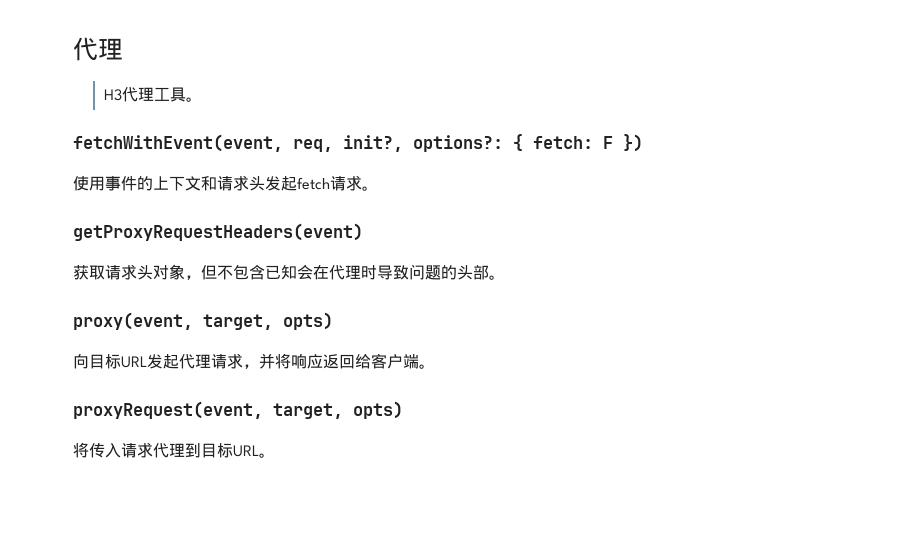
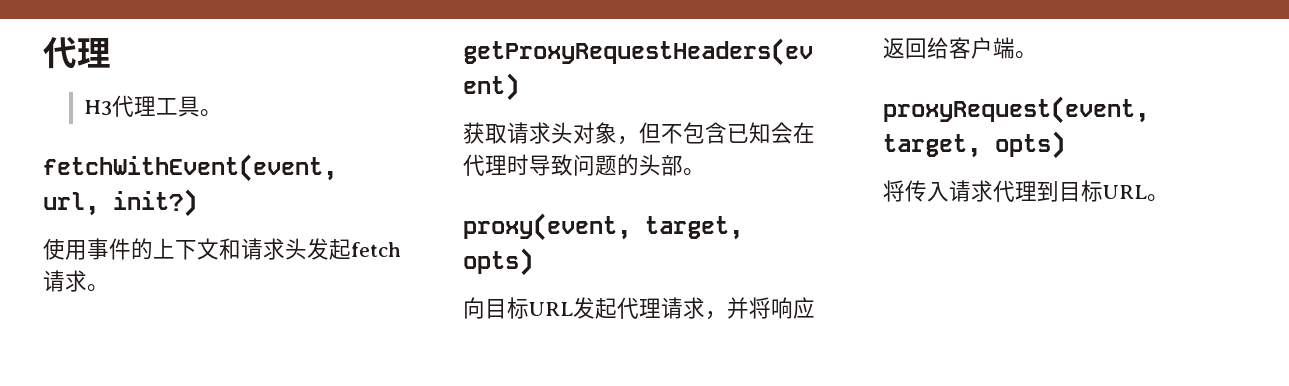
[293,134,643,152] req, init?, options?: { fetch: F }) -> [43,189,197,217] url, init?)

